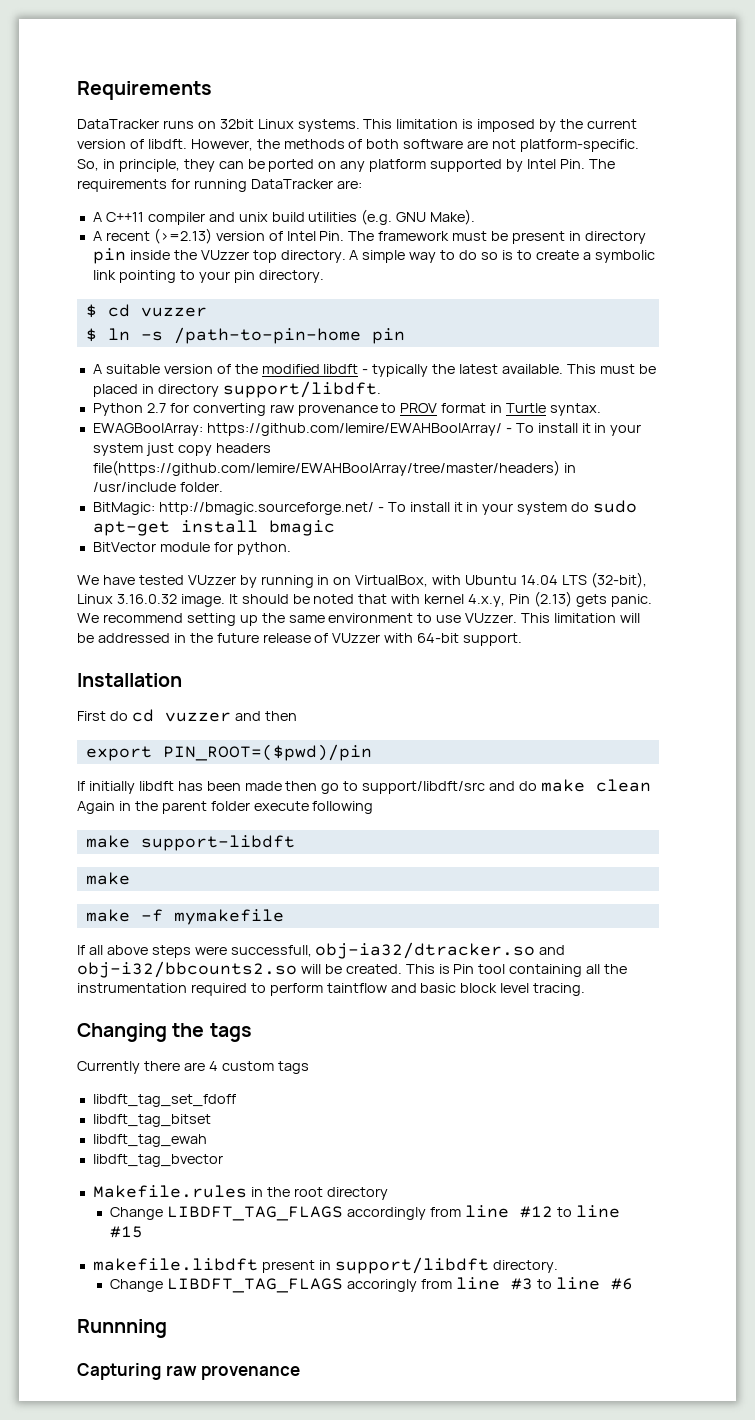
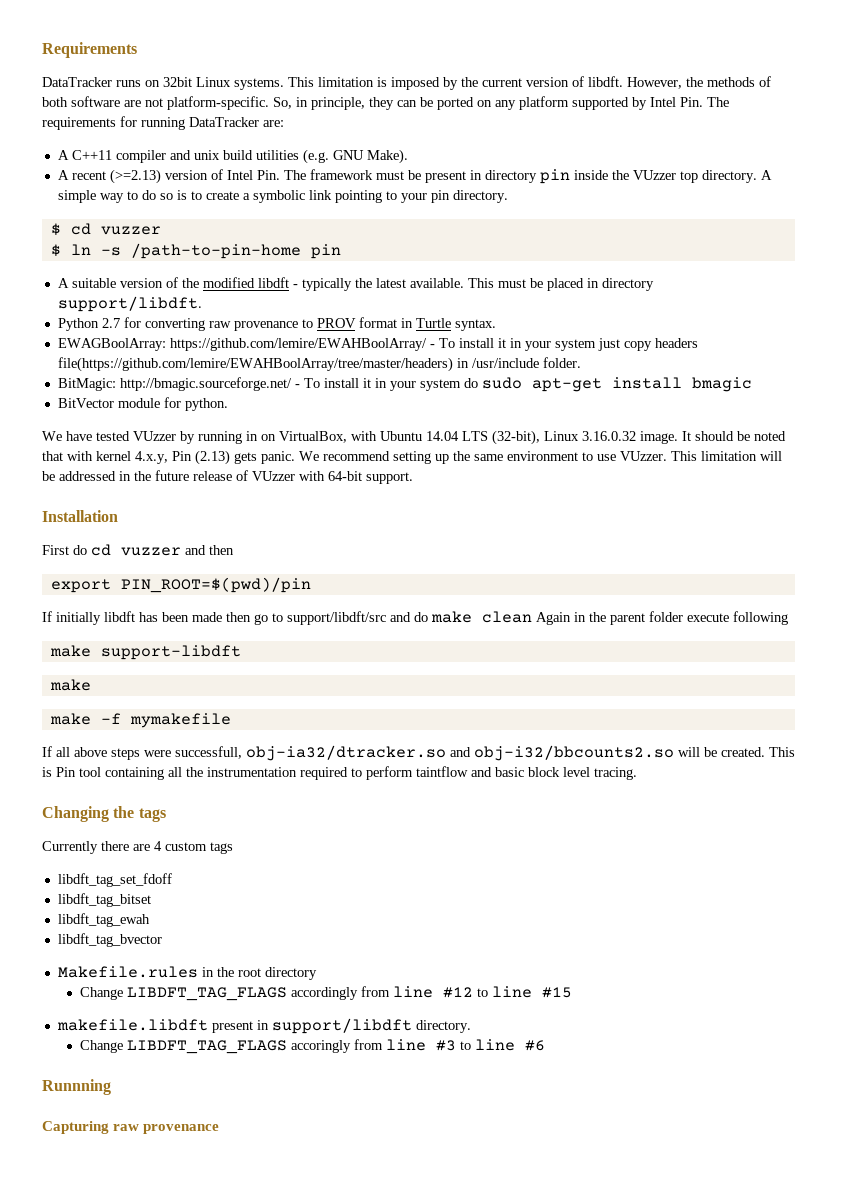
[162,744,372,761] PIN_ROOT=($pwd)/pin -> [120,577,311,593] PIN_ROOT=$(pwd)/pin

